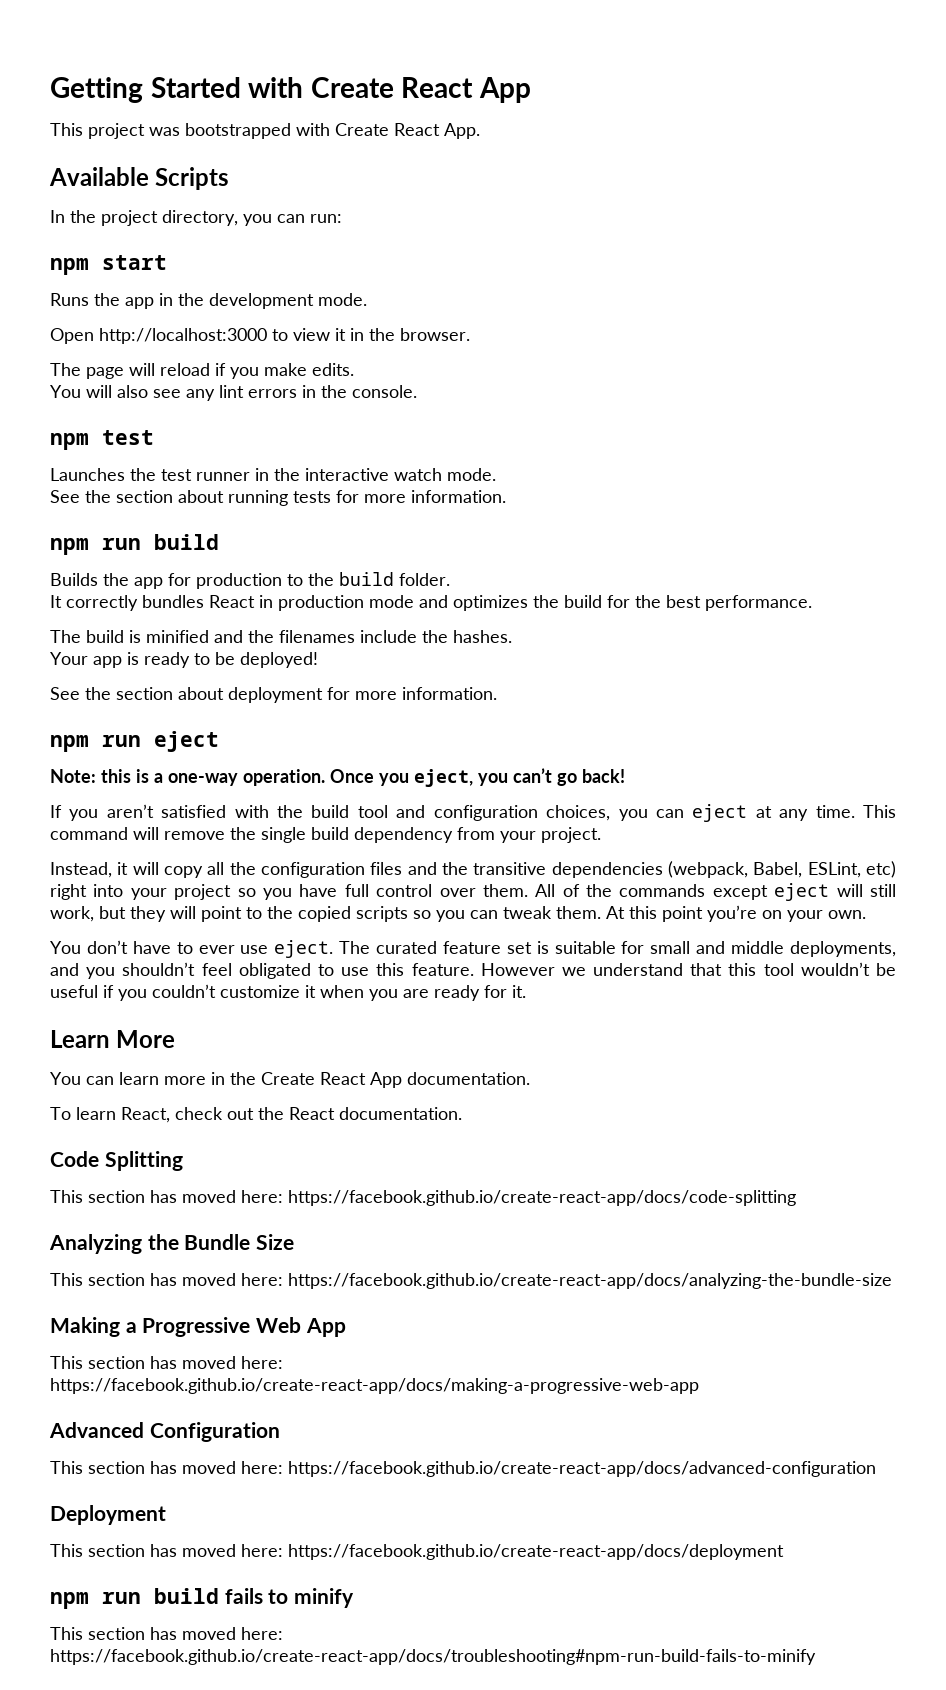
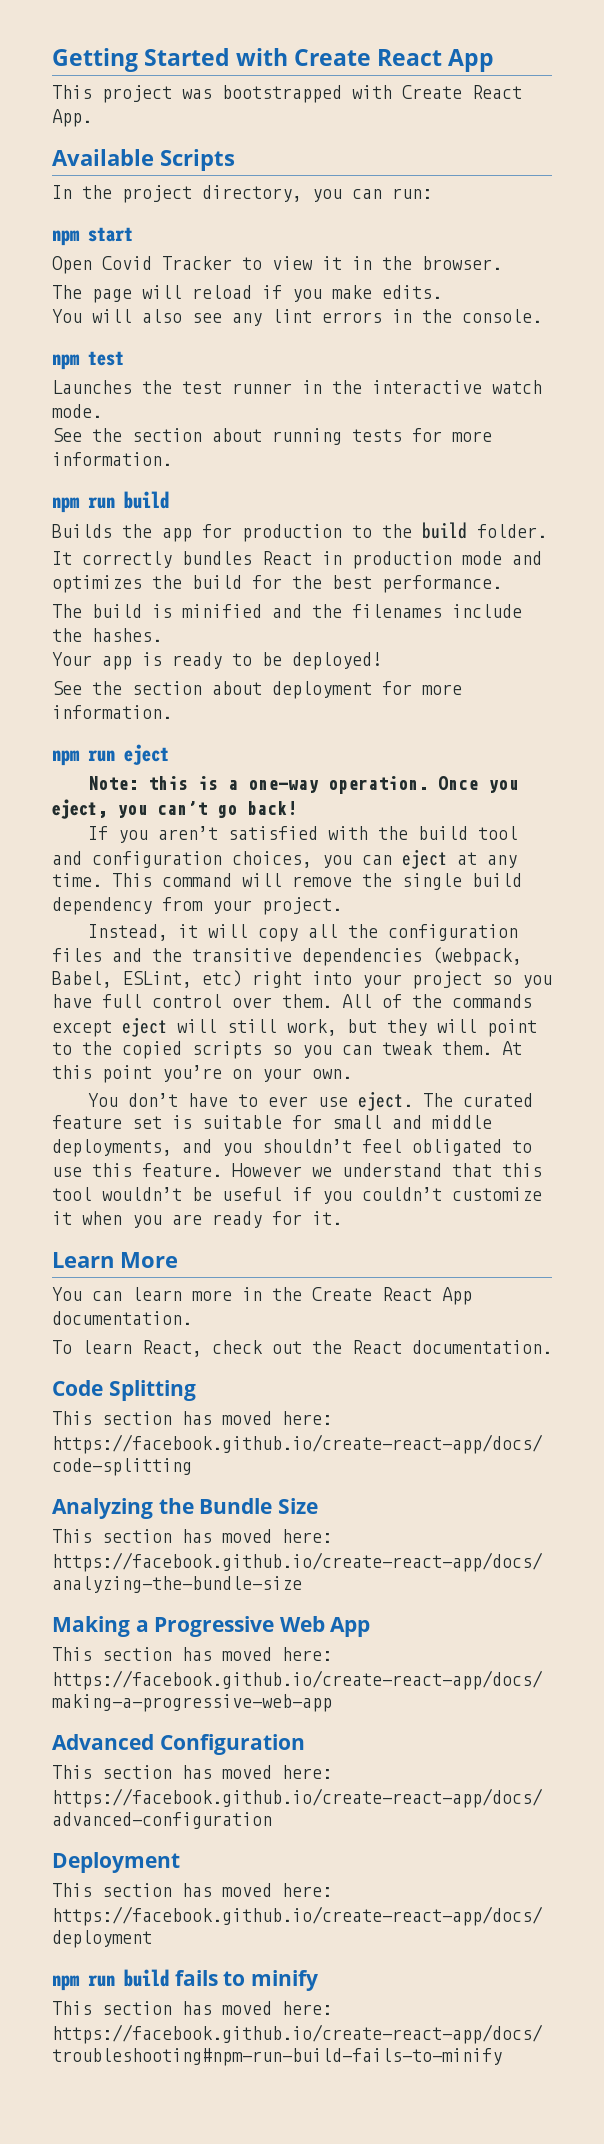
[50,293,367,309] // Runs the app in the development mode. -> (133, 234) none
[99,328,267,344] http://localhost:3000 -> [102,256,232,270] Covid Tracker

